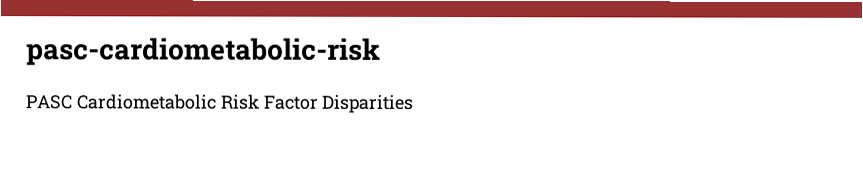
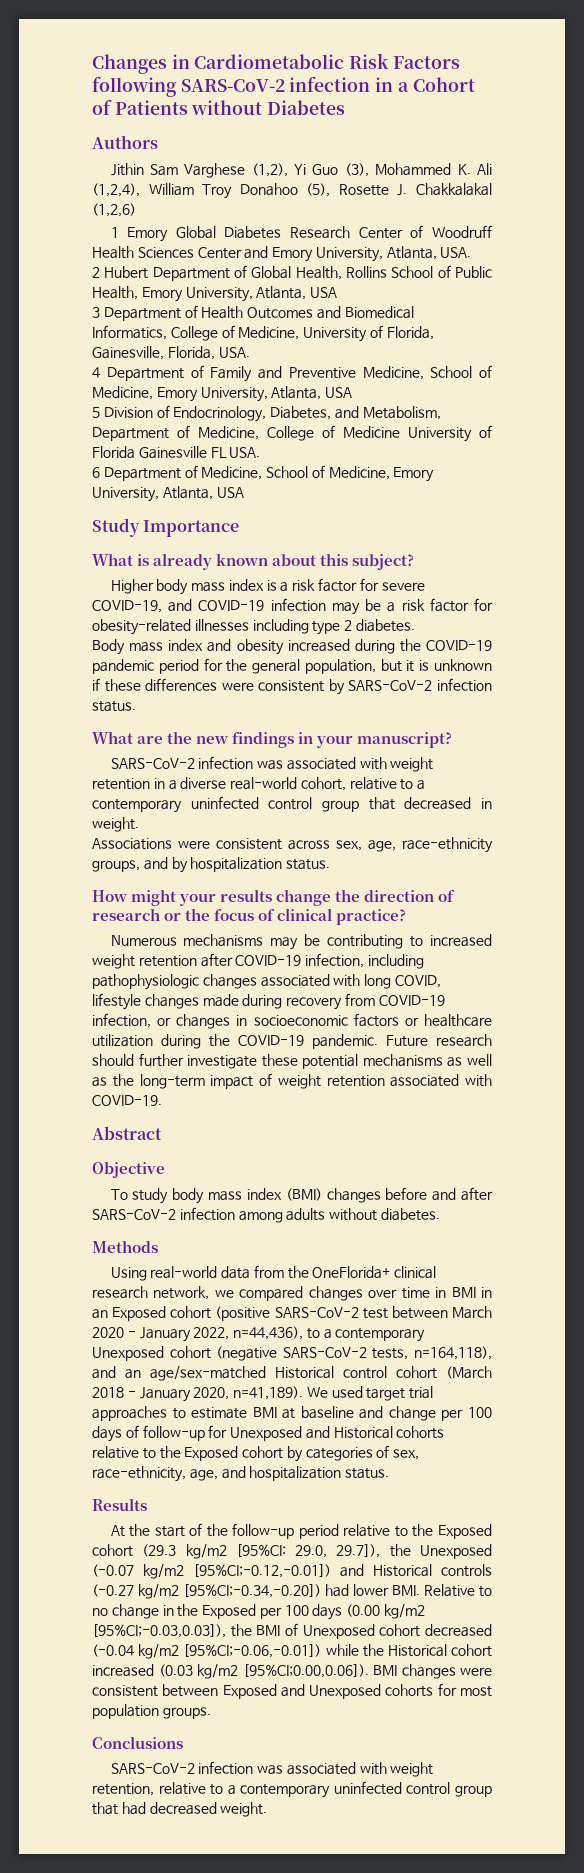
[26,37,381,66] [25,94,414,113] pasc-cardiometabolic-risk // PASC Cardiometabolic Risk Factor Disparities -> [92,53,460,74] [92,76,475,97] [92,99,346,115] [92,135,158,149] [110,163,493,178] [92,183,492,199] [92,203,136,217] [110,225,492,242] [92,246,472,262] [92,265,492,281] [92,286,338,302] [92,305,414,321] [92,325,434,342] [92,346,250,360] [92,365,492,382] [92,386,353,402] [92,405,441,422] [92,425,492,442] [92,446,261,459] [92,465,435,482] [92,486,244,502] [92,518,240,537] [92,553,415,570] [110,578,425,595] [92,598,494,615] [92,619,415,635] [92,639,492,655] [92,658,492,674] [92,678,492,695] [92,701,136,712] [92,731,453,748] [110,756,434,772] [92,777,426,791] [92,796,493,813] [92,817,139,832] [92,837,493,853] [92,857,331,873] [92,889,456,906] [92,908,407,925] [110,934,492,950] [92,953,424,969] [92,974,441,990] [92,993,445,1010] [92,1013,492,1029] [92,1034,492,1049] [92,1053,492,1069] [92,1073,492,1089] [92,1095,162,1106] [92,1126,162,1140] [92,1162,165,1178] [110,1187,493,1204] [92,1207,440,1223] [92,1240,158,1253] [110,1265,437,1281] [92,1286,493,1301] [92,1306,492,1321] [92,1326,426,1342] [92,1346,493,1361] [92,1366,492,1381] [92,1386,434,1402] [92,1406,492,1421] [92,1425,445,1442] [92,1445,420,1462] [92,1466,390,1482] [92,1498,147,1511] [110,1523,492,1539] [92,1544,492,1559] [92,1564,492,1579] [92,1584,492,1599] [92,1604,426,1620] [92,1623,492,1639] [92,1644,493,1659] [92,1664,492,1679] [92,1683,492,1699] [92,1704,211,1719] [92,1736,183,1749] [110,1761,434,1777] [92,1781,492,1798] [92,1802,268,1817] Changes in Cardiometabolic Risk Factors following SARS-CoV-2 infection in a Cohort of Patients without Diabetes // Authors // Jithin Sam Varghese (1,2), Yi Guo (3), Mohammed K. Ali (1,2,4), William Troy Donahoo (5), Rosette J. Chakkalakal (1,2,6) // 1 Emory Global Diabetes Research Center of Woodruff Health Sciences Center and Emory University, Atlanta, USA. // 2 Hubert Department of Global Health, Rollins School of Public Health, Emory University, Atlanta, USA // 3 Department of Health Outcomes and Biomedical Informatics, College of Medicine, University of Florida, Gainesville, Florida, USA. // 4 Department of Family and Preventive Medicine, School of Medicine, Emory University, Atlanta, USA // 5 Division of Endocrinology, Diabetes, and Metabolism, Department of Medicine, College of Medicine University of Florida Gainesville FL USA. // 6 Department of Medicine, School of Medicine, Emory University, Atlanta, USA // Study Importance // What is already known about this subject? // Higher body mass index is a risk factor for severe COVID-19, and COVID-19 infection may be a risk factor for obesity-related illnesses including type 2 diabetes. // Body mass index and obesity increased during the COVID-19 pandemic period for the general population, but it is unknown if these differences were consistent by SARS-CoV-2 infection status. // What are the new findings in your manuscript? // SARS-CoV-2 infection was associated with weight retention in a diverse real-world cohort, relative to a contemporary uninfected control group that decreased in weight. // Associations were consistent across sex, age, race-ethnicity groups, and by hospitalization status. // How might your results change the direction of research or the focus of clinical practice? // Numerous mechanisms may be contributing to increased weight retention after COVID-19 infection, including pathophysiologic changes associated with long COVID, lifestyle changes made during recovery from COVID-19 infection, or changes in socioeconomic factors or healthcare utilization during the COVID-19 pandemic. Future research should further investigate these potential mechanisms as well as the long-term impact of weight retention associated with COVID-19. // Abstract // Objective // To study body mass index (BMI) changes before and after SARS-CoV-2 infection among adults without diabetes. // Methods // Using real-world data from the OneFlorida+ clinical research network, we compared changes over time in BMI in an Exposed cohort (positive SARS-CoV-2 test between March 2020 - January 2022, n=44,436), to a contemporary Unexposed cohort (negative SARS-CoV-2 tests, n=164,118), and an age/sex-matched Historical control cohort (March 2018 - January 2020, n=41,189). We used target trial approaches to estimate BMI at baseline and change per 100 days of follow-up for Unexposed and Historical cohorts relative to the Exposed cohort by categories of sex, race-ethnicity, age, and hospitalization status. // Results // At the start of the follow-up period relative to the Exposed cohort (29.3 kg/m2 [95%CI: 29.0, 29.7]), the Unexposed (-0.07 kg/m2 [95%CI;-0.12,-0.01]) and Historical controls (-0.27 kg/m2 [95%CI;-0.34,-0.20]) had lower BMI. Relative to no change in the Exposed per 100 days (0.00 kg/m2 [95%CI;-0.03,0.03]), the BMI of Unexposed cohort decreased (-0.04 kg/m2 [95%CI;-0.06,-0.01]) while the Historical cohort increased (0.03 kg/m2 [95%CI;0.00,0.06]). BMI changes were consistent between Exposed and Unexposed cohorts for most population groups. // Conclusions // SARS-CoV-2 infection was associated with weight retention, relative to a contemporary uninfected control group that had decreased weight.

